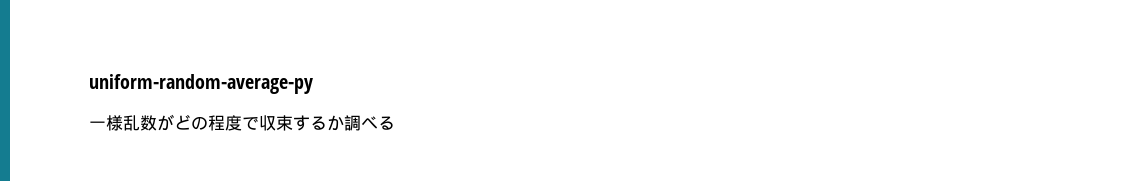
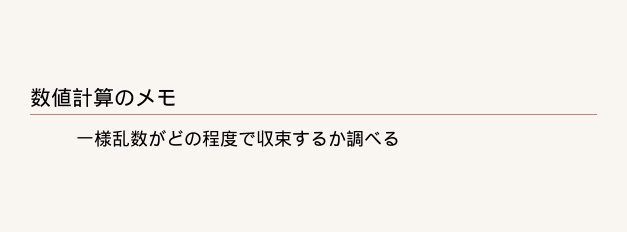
[89,74,313,94] uniform-random-average-py -> [30,87,177,107] 数値計算のメモ

